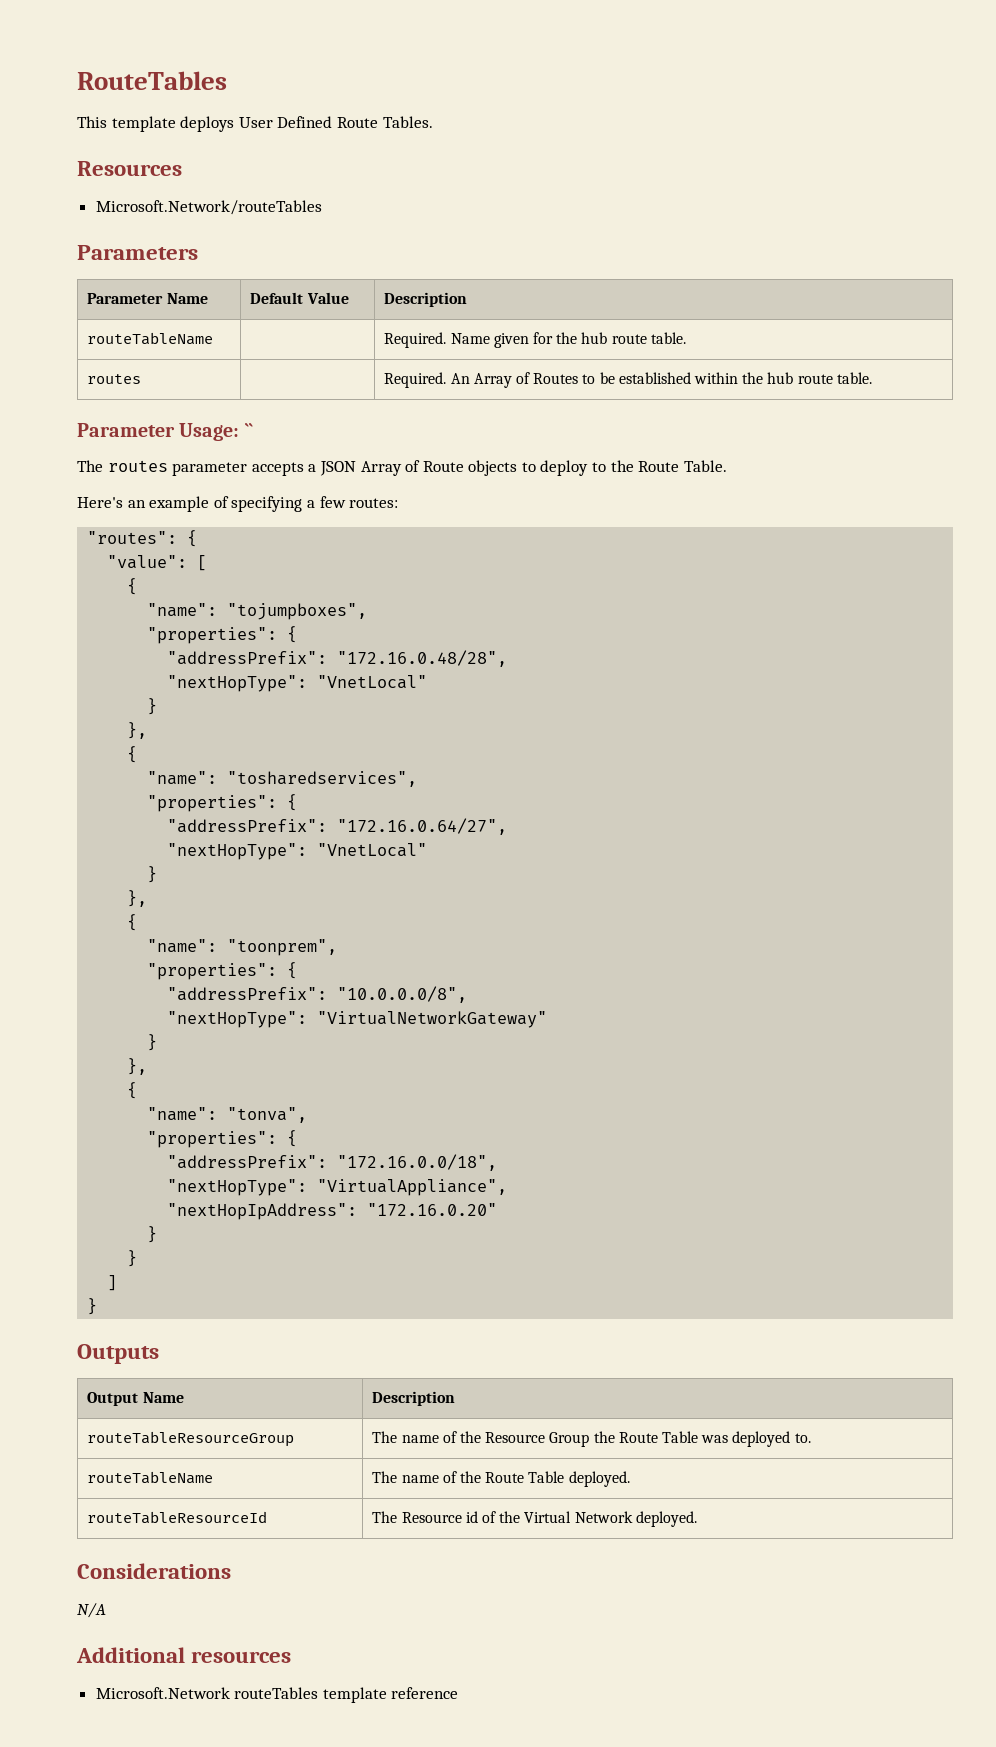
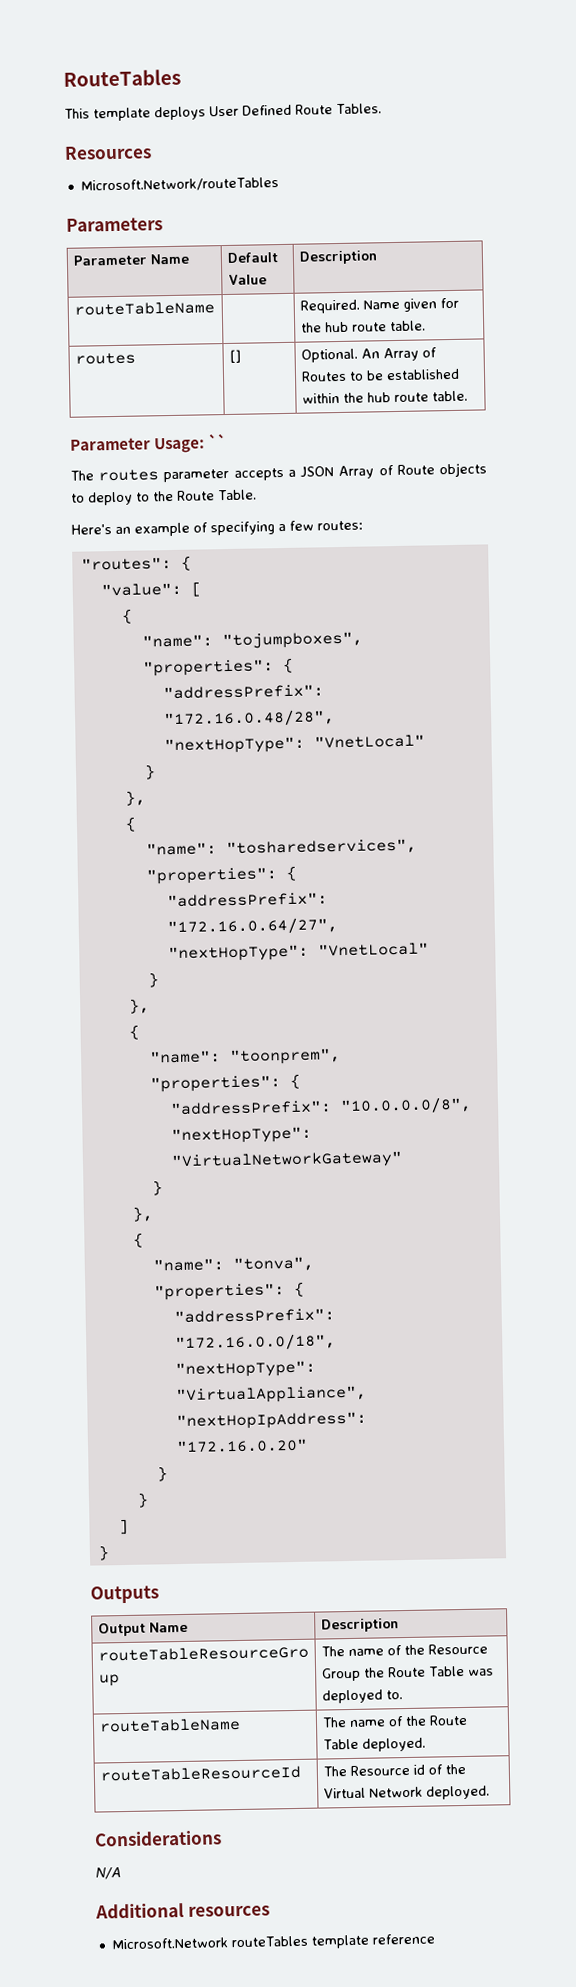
[384,372,447,388] | Required. -> [228,349,241,363] [300,348,358,363] [] | Optional.

